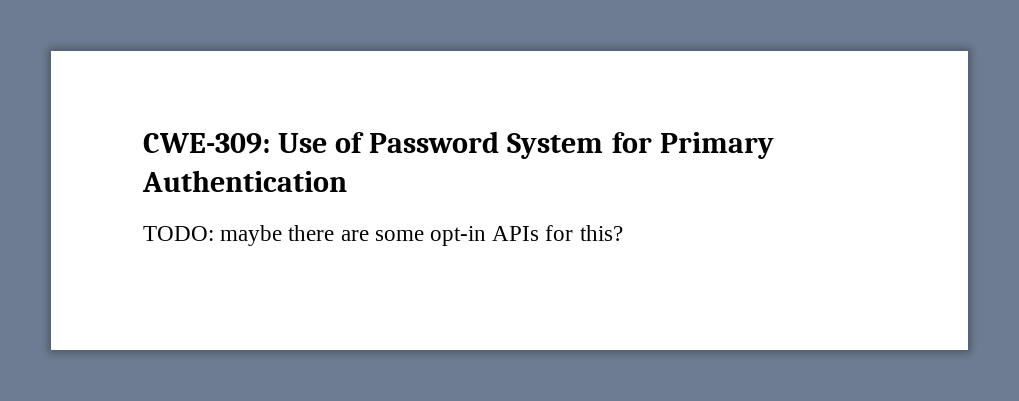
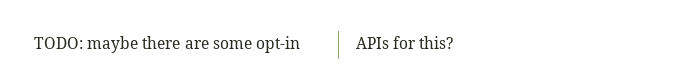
[143,131,774,159] [142,170,347,192] CWE-309: Use of Password System for Primary Authentication // -> (34, 43) none

